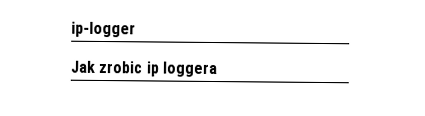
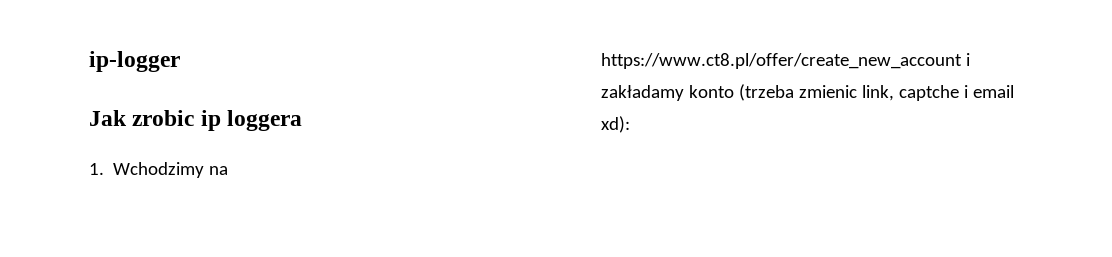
(217, 69) none -> [89,162,229,178] [601,53,971,69] [601,84,1015,101] [601,116,631,133] // 1. Wchodzimy na https://www.ct8.pl/offer/create_new_account i zakładamy konto (trzeba zmienic link, captche i email xd):

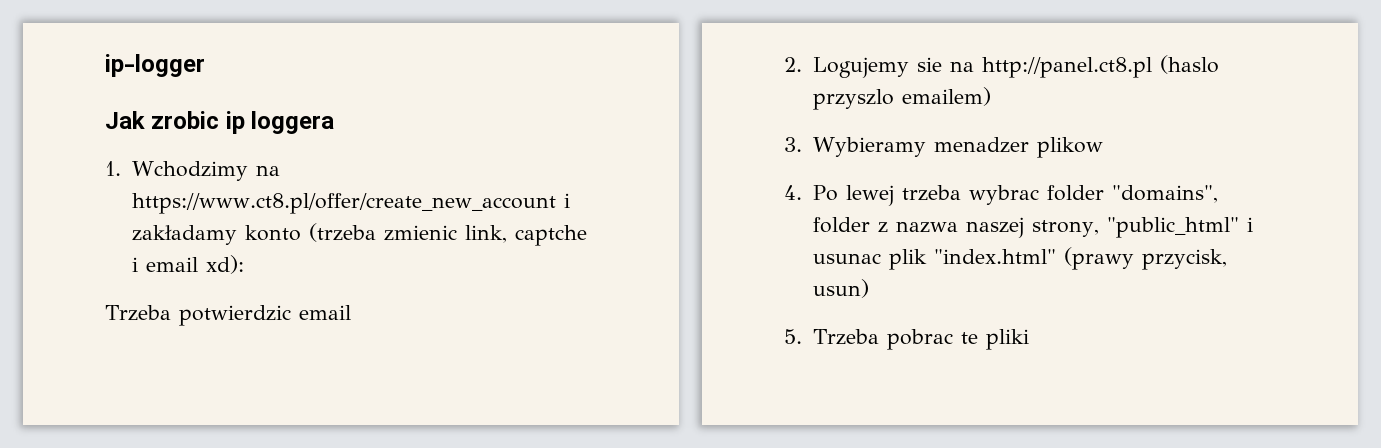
(631, 124) none -> [105,305,351,326] [784,55,1219,78] [812,87,991,110] [784,137,1103,158] [784,185,1218,206] [812,217,1253,238] [812,247,1227,270] [812,279,869,298] [784,329,1029,350] // Trzeba potwierdzic email // 2. Logujemy sie na http://panel.ct8.pl (haslo przyszlo emailem) // 3. Wybieramy menadzer plikow // 4. Po lewej trzeba wybrac folder "domains", folder z nazwa naszej strony, "public_html" i usunac plik "index.html" (prawy przycisk, usun) // 5. Trzeba pobrac te pliki

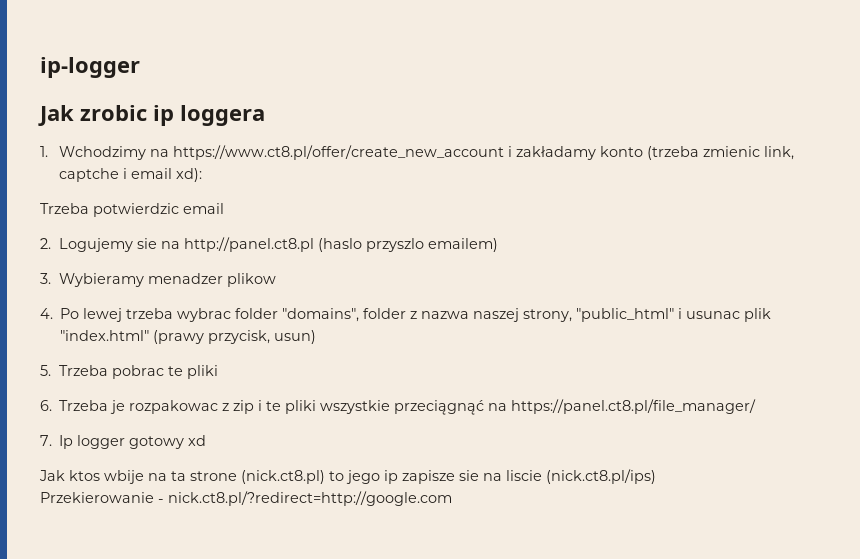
(1029, 339) none -> [40,399,757,415] [40,435,207,449] [39,469,656,484] [40,491,452,506] // 6. Trzeba je rozpakowac z zip i te pliki wszystkie przeciągnąć na https://panel.ct8.pl/file_manager/ // 7. Ip logger gotowy xd // Jak ktos wbije na ta strone (nick.ct8.pl) to jego ip zapisze sie na liscie (nick.ct8.pl/ips) // Przekierowanie - nick.ct8.pl/?redirect=http://google.com

